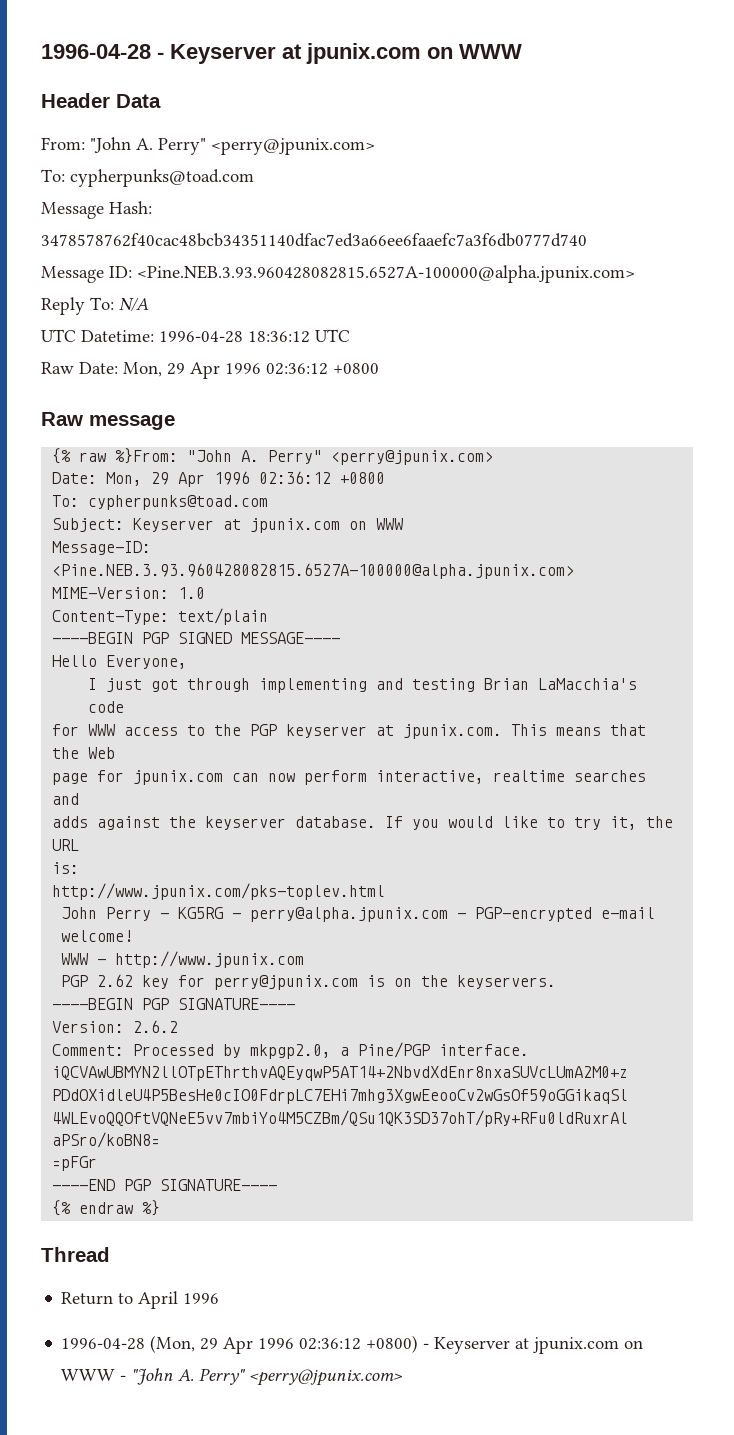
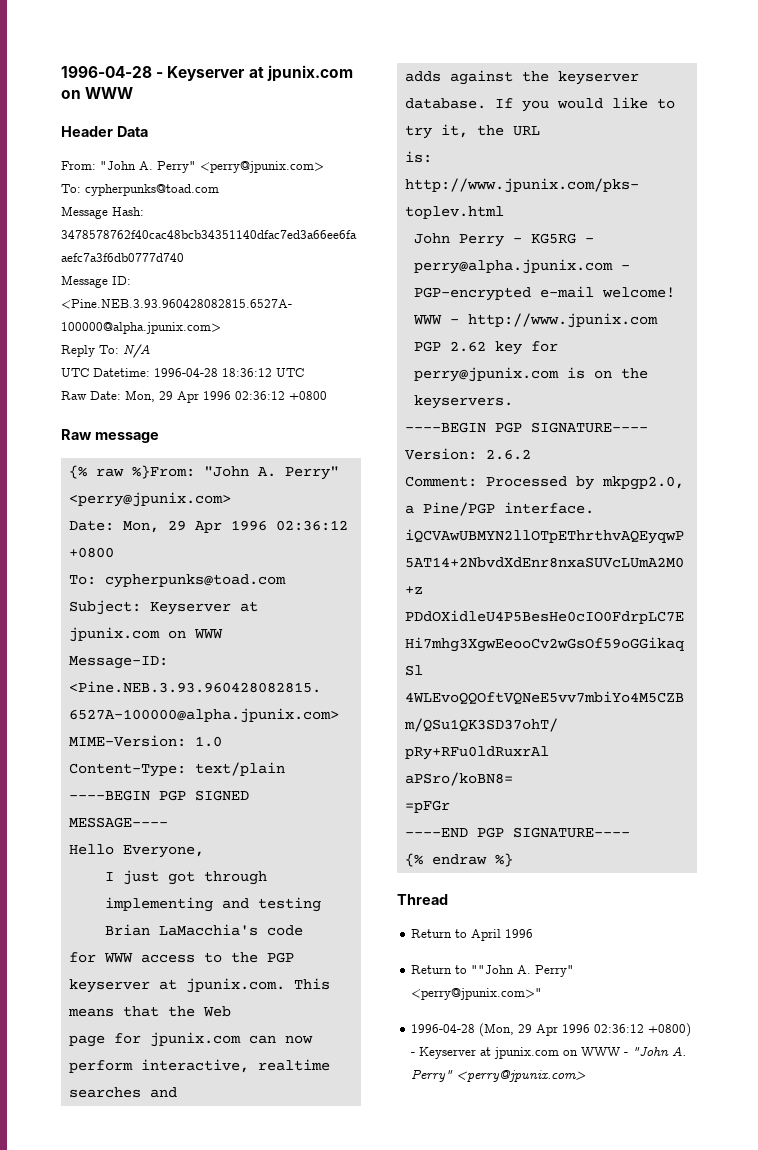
(220, 1298) none -> [411,965,575,977] [411,988,543,1000] // Return to ""John A. Perry" <perry@jpunix.com>"

